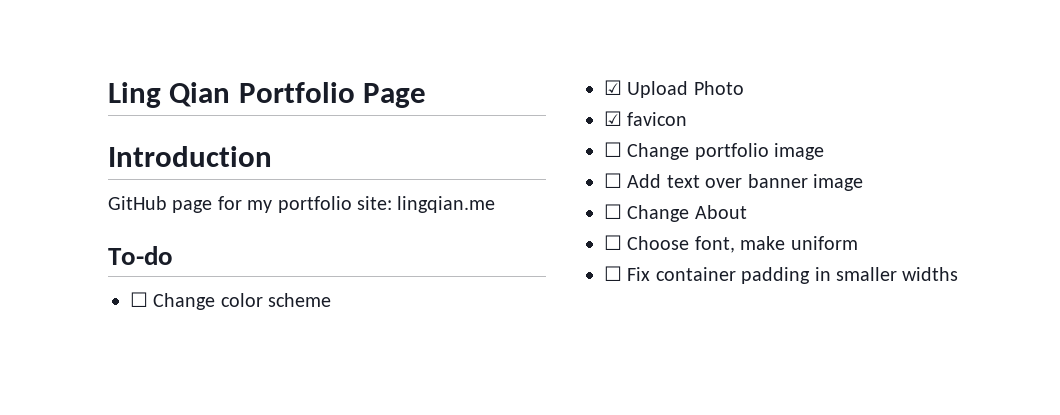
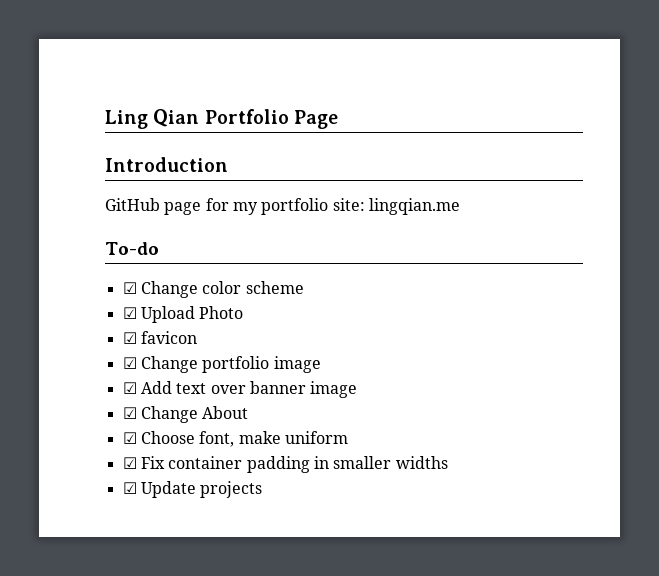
[130,292,148,307] ☐ -> [122,282,137,294] ☑
[604,142,622,157] ☐ -> [122,357,137,369] ☑
[604,173,622,188] ☐ -> [122,382,137,394] ☑
[604,204,622,219] ☐ -> [122,407,137,419] ☑
[604,235,622,250] ☐ -> [122,432,137,444] ☑
[604,266,622,281] ☐ -> [122,457,137,469] ☑
(959, 274) none -> [122,481,263,498] // ☑ Update projects

